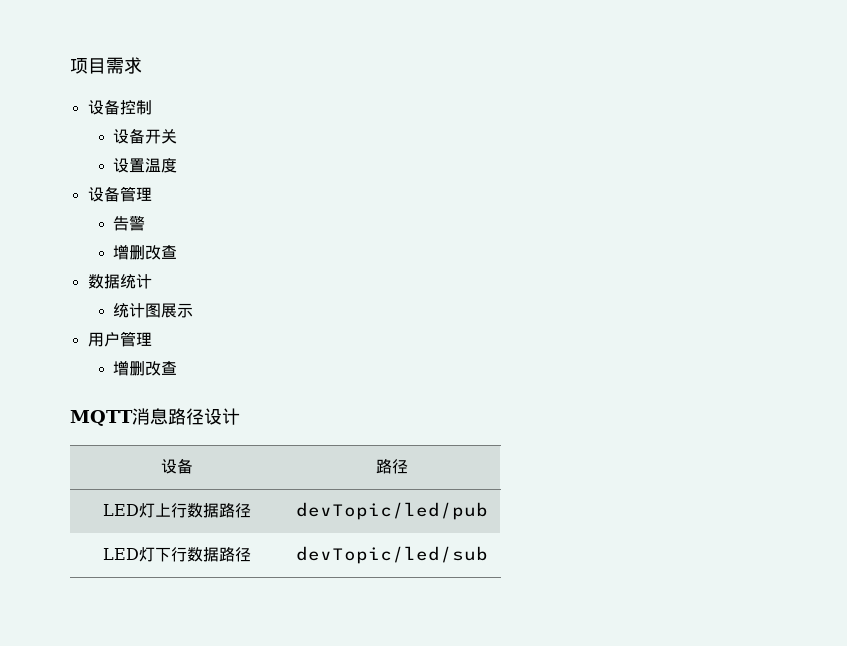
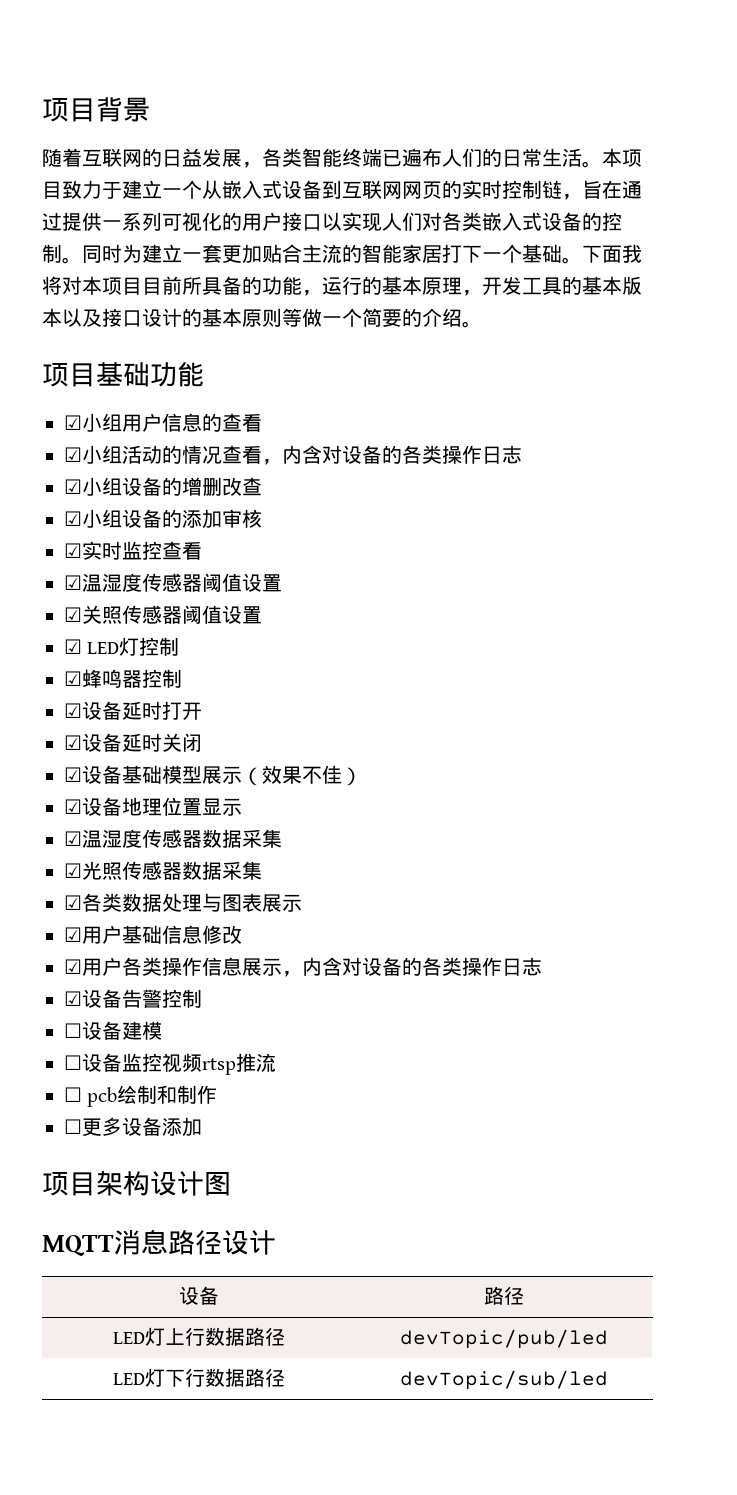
[70,57,142,74] [87,99,152,115] [113,128,178,144] [113,158,178,173] [87,186,152,202] [113,216,146,231] [113,244,178,260] [87,274,152,289] [113,303,194,318] [87,331,152,347] [113,360,178,376] 项目需求 // 设备控制 // 设备开关 // 设置温度 // 设备管理 // 告警 // 增删改查 // 数据统计 // 统计图展示 // 用户管理 // 增删改查 -> [42,97,150,122] [42,148,642,168] [42,180,642,200] [42,212,622,232] [42,244,642,264] [42,276,642,296] [42,308,482,328] [42,362,204,387] [64,413,262,432] [64,445,522,465] [64,477,262,496] [64,509,262,529] [64,541,202,560] [64,573,282,592] [64,605,262,624] [64,637,180,656] [64,669,182,688] [64,701,202,720] [64,733,202,752] [64,765,362,786] [64,797,242,816] [64,829,282,848] [64,861,262,880] [64,893,302,912] [64,925,242,944] [64,957,542,977] [64,989,202,1008] [64,1021,162,1040] [64,1053,276,1075] [64,1085,218,1107] [64,1117,202,1137] [42,1171,231,1196] 项目背景 // 随着互联网的日益发展，各类智能终端已遍布人们的日常生活。本项目致力于建立一个从嵌入式设备到互联网网页的实时控制链，旨在通过提供一系列可视化的用户接口以实现人们对各类嵌入式设备的控制。同时为建立一套更加贴合主流的智能家居打下一个基础。下面我将对本项目目前所具备的功能，运行的基本原理，开发工具的基本版本以及接口设计的基本原则等做一个简要的介绍。 // 项目基础功能 // ☑小组用户信息的查看 // ☑小组活动的情况查看，内含对设备的各类操作日志 // ☑小组设备的增删改查 // ☑小组设备的添加审核 // ☑实时监控查看 // ☑温湿度传感器阈值设置 // ☑关照传感器阈值设置 // ☑ LED灯控制 // ☑蜂鸣器控制 // ☑设备延时打开 // ☑设备延时关闭 // ☑设备基础模型展示（效果不佳） // ☑设备地理位置显示 // ☑温湿度传感器数据采集 // ☑光照传感器数据采集 // ☑各类数据处理与图表展示 // ☑用户基础信息修改 // ☑用户各类操作信息展示，内含对设备的各类操作日志 // ☑设备告警控制 // ☐设备建模 // ☐设备监控视频rtsp推流 // ☐ pcb绘制和制作 // ☐更多设备添加 // 项目架构设计图
[295,502,488,520] devTopic/led/pub -> [400,1329,608,1349] devTopic/pub/led
[295,546,488,564] devTopic/led/sub -> [400,1370,608,1390] devTopic/sub/led

